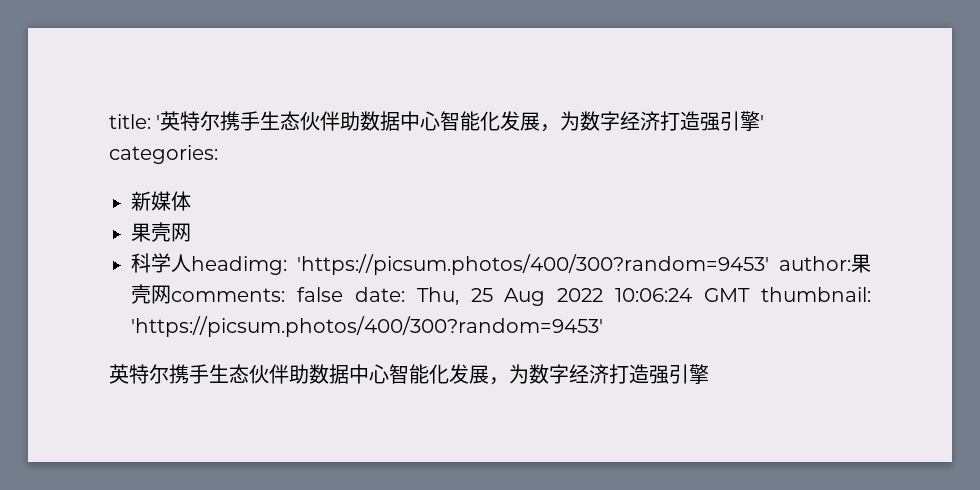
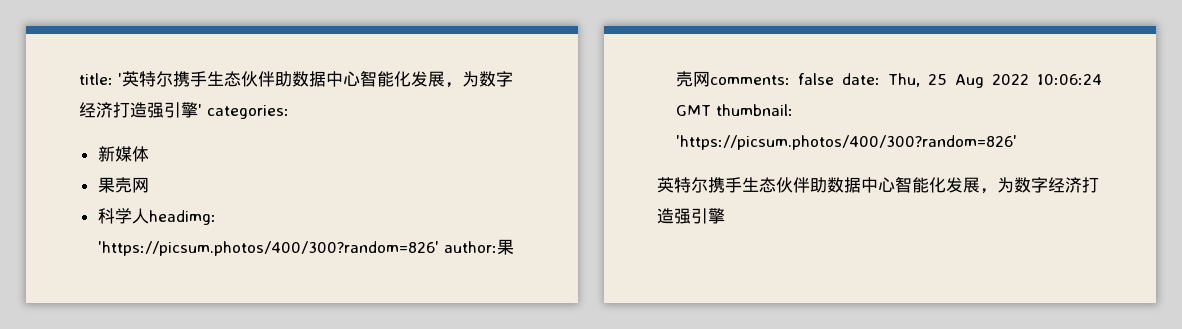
[297,254,769,275] 'https://picsum.photos/400/300?random=9453' -> [97,241,439,256] 'https://picsum.photos/400/300?random=826'
[131,316,603,337] 'https://picsum.photos/400/300?random=9453' -> [675,135,1017,150] 'https://picsum.photos/400/300?random=826'

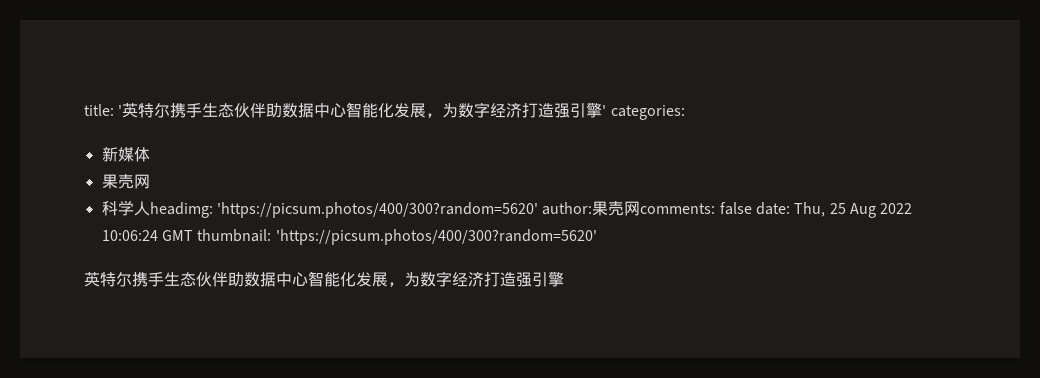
[97,241,439,256] 'https://picsum.photos/400/300?random=826' -> [216,202,538,218] 'https://picsum.photos/400/300?random=5620'
[675,135,1017,150] 'https://picsum.photos/400/300?random=826' -> [275,229,597,245] 'https://picsum.photos/400/300?random=5620'

